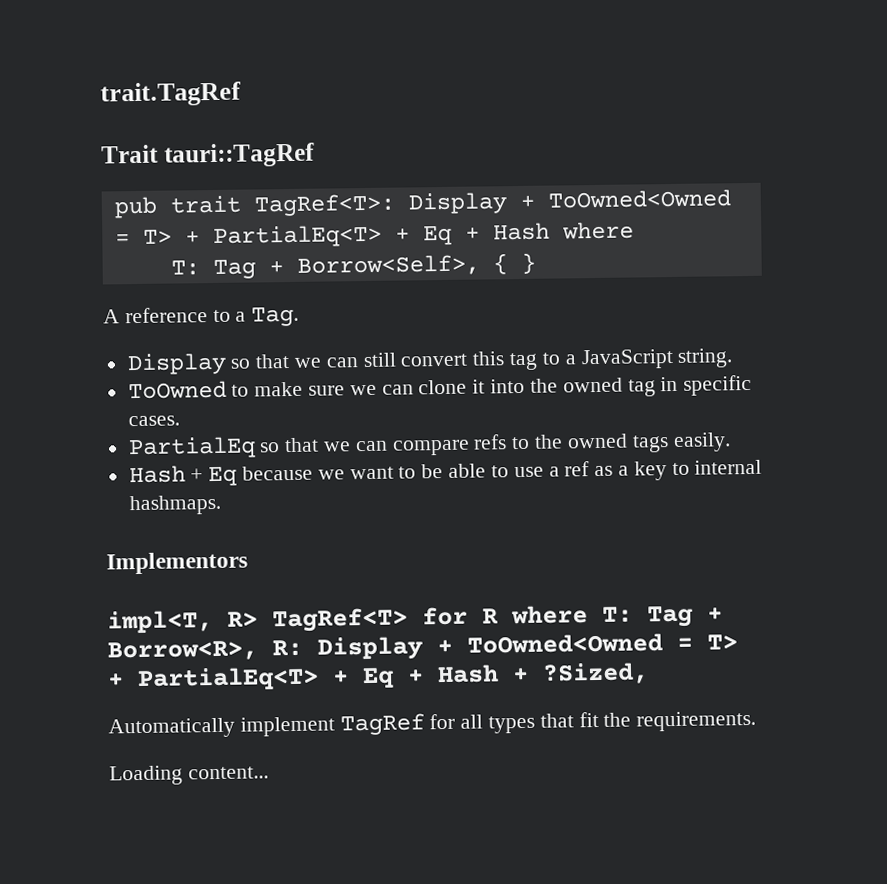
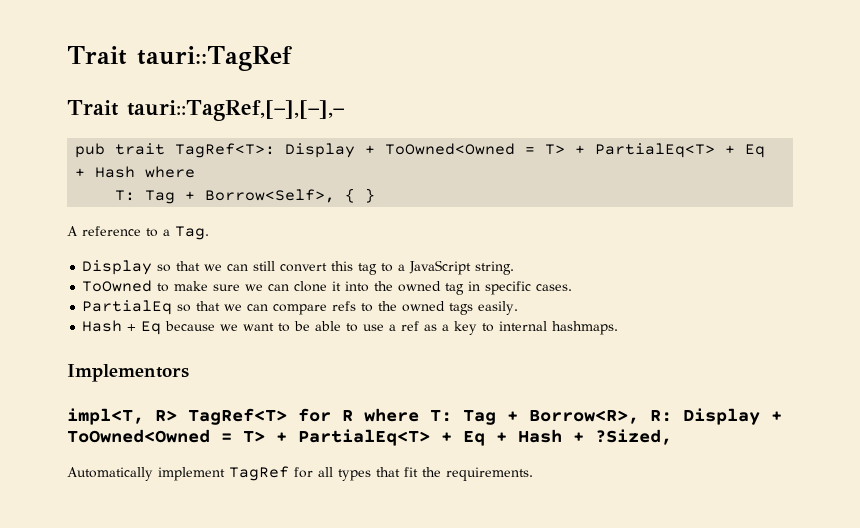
[100,81,241,107] [101,142,315,168] trait.TagRef // Trait tauri::TagRef -> [67,46,292,71] [67,100,345,121] Trait tauri::TagRef // Trait tauri::TagRef,[−],[−],−
[109,765,269,786] // Loading content... -> (533, 474) none

